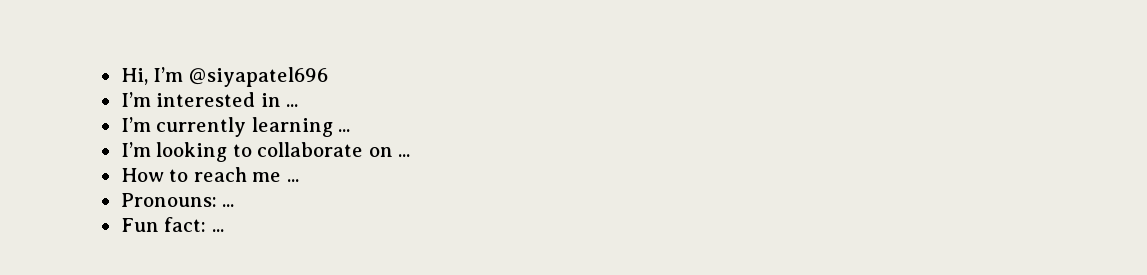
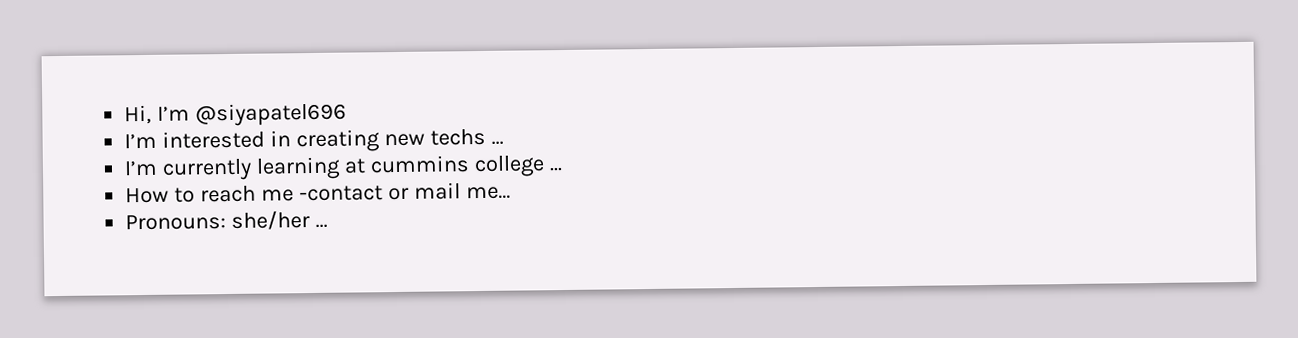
(281, 100) none -> [296,128,486,153] creating new techs
[338,129,351,132] [120,142,393,162] ... // I’m looking to collaborate on -> [344,155,545,178] at cummins college
[286,179,299,182] ... -> [298,182,511,202] -contact or mail me...
[222,204,235,207] [120,217,224,232] ... // Fun fact: ... -> [231,210,329,230] she/her ...

